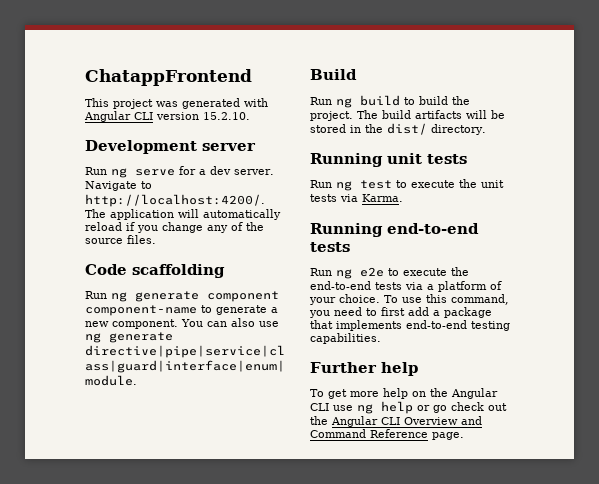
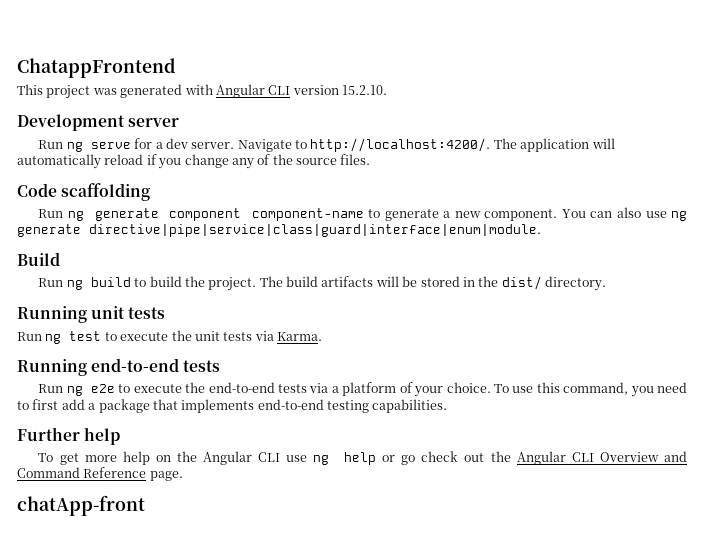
(464, 436) none -> [17,495,145,516] // chatApp-front

